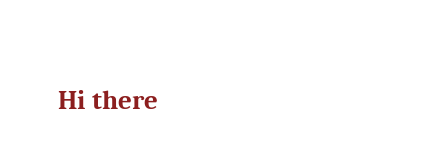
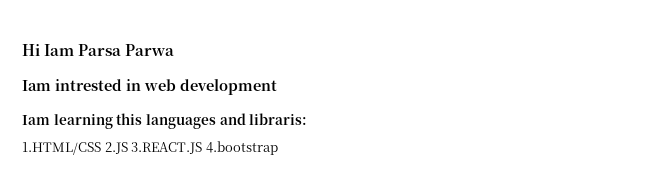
[92,90,159,109] there -> [44,44,175,56] [22,79,277,95] [22,113,308,129] [22,141,278,155] Iam Parsa Parwa // Iam intrested in web development // Iam learning this languages and libraris: // 1.HTML/CSS 2.JS 3.REACT.JS 4.bootstrap

